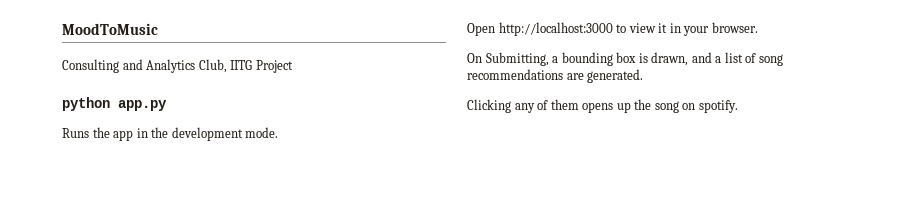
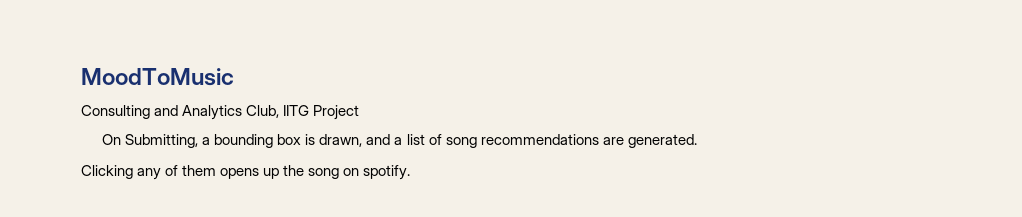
[62,97,167,111] [62,127,279,141] [467,22,758,36] // python app.py // Runs the app in the development mode. // Open http://localhost:3000 to view it in your browser. -> (360, 112) none

